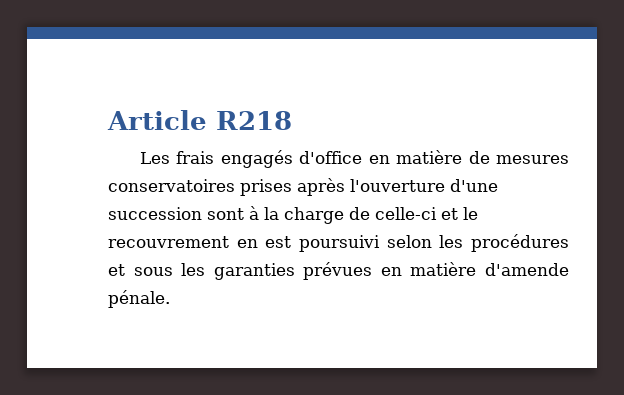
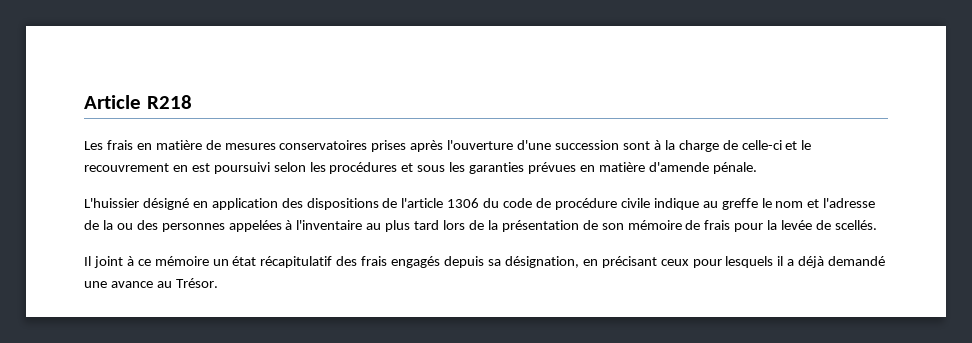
[220,150,363,168] engagés d'office -> (133, 145) none
(170, 299) none -> [84,198,876,210] [84,220,877,232] [84,256,886,268] [84,278,218,288] // L'huissier désigné en application des dispositions de l'article 1306 du code de procédure civile indique au greffe le nom et l'adresse de la ou des personnes appelées à l'inventaire au plus tard lors de la présentation de son mémoire de frais pour la levée de scellés. // Il joint à ce mémoire un état récapitulatif des frais engagés depuis sa désignation, en précisant ceux pour lesquels il a déjà demandé une avance au Trésor.

